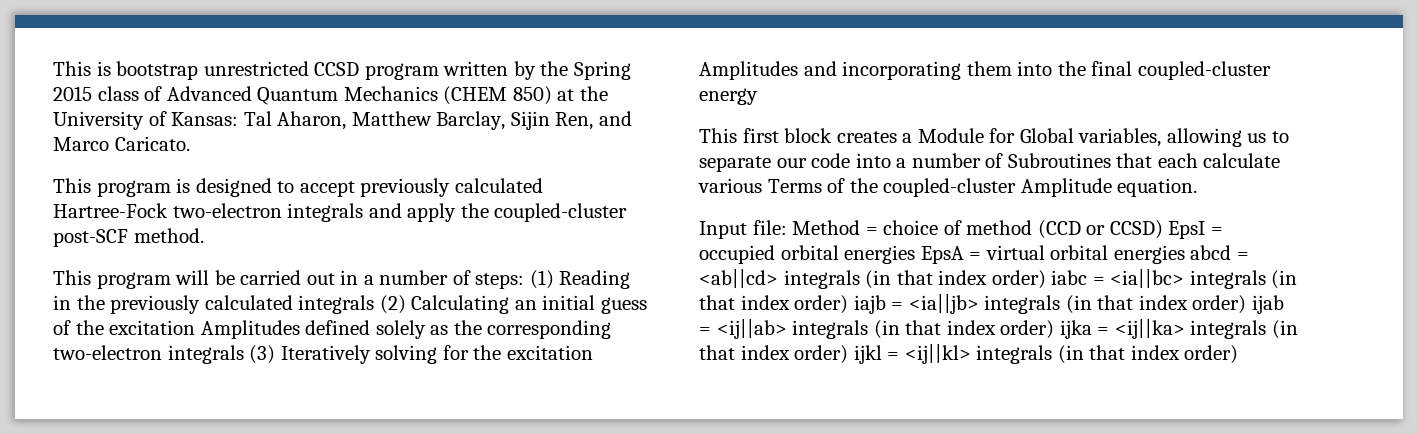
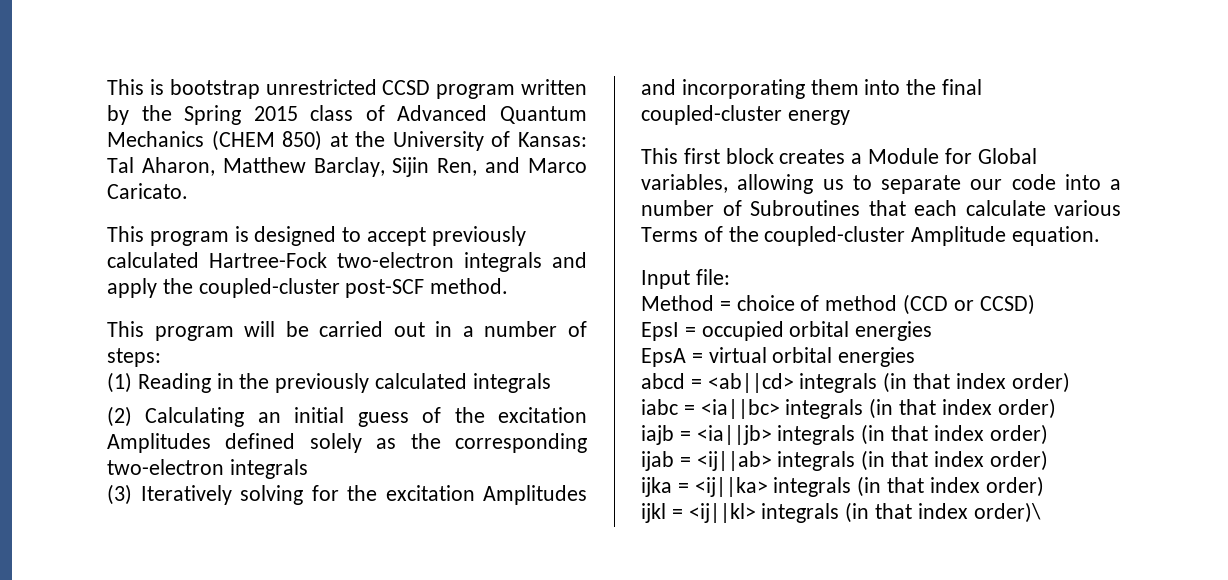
(525, 281) none -> (161, 357) //
(375, 304) none -> (551, 383) //
(244, 354) none -> (308, 469) //
(787, 227) none -> (730, 277) //
(1163, 229) none -> (1035, 304) //
(916, 254) none -> (933, 331) //
(1185, 254) none -> (916, 357) //
(1046, 279) none -> (1070, 382) //
(849, 304) none -> (1056, 408) //
(1247, 304) none -> (1048, 434) //
(1055, 329) none -> (1048, 460) //
(849, 354) none -> (1044, 486) //
[1184,345,1239,364] order) -> [973,502,1041,523] order)\

